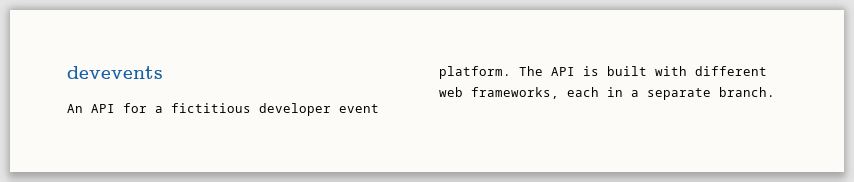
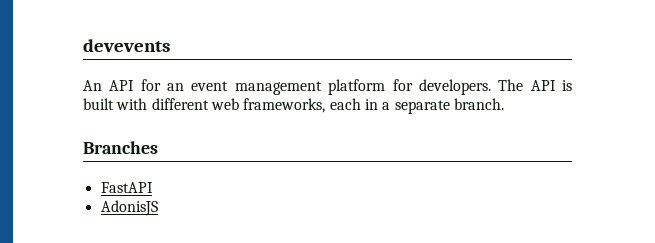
[155,103,379,116] [439,66,511,79] a fictitious developer event platform. -> [167,79,491,95] an event management platform for developers.
(775, 92) none -> [83,141,158,154] [100,182,153,193] [100,200,158,216] // Branches // FastAPI // AdonisJS

